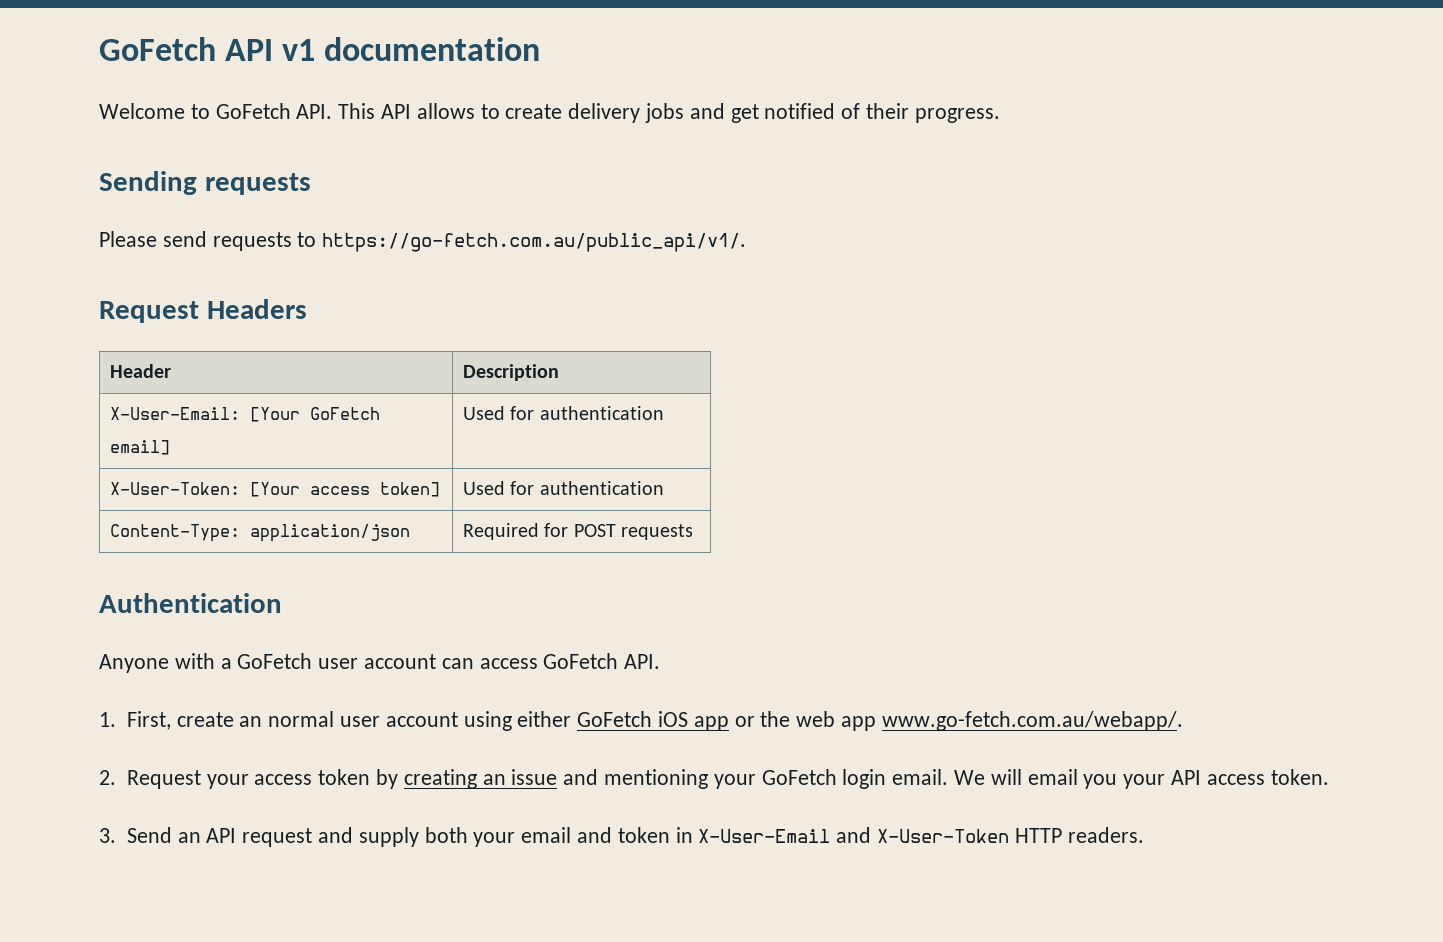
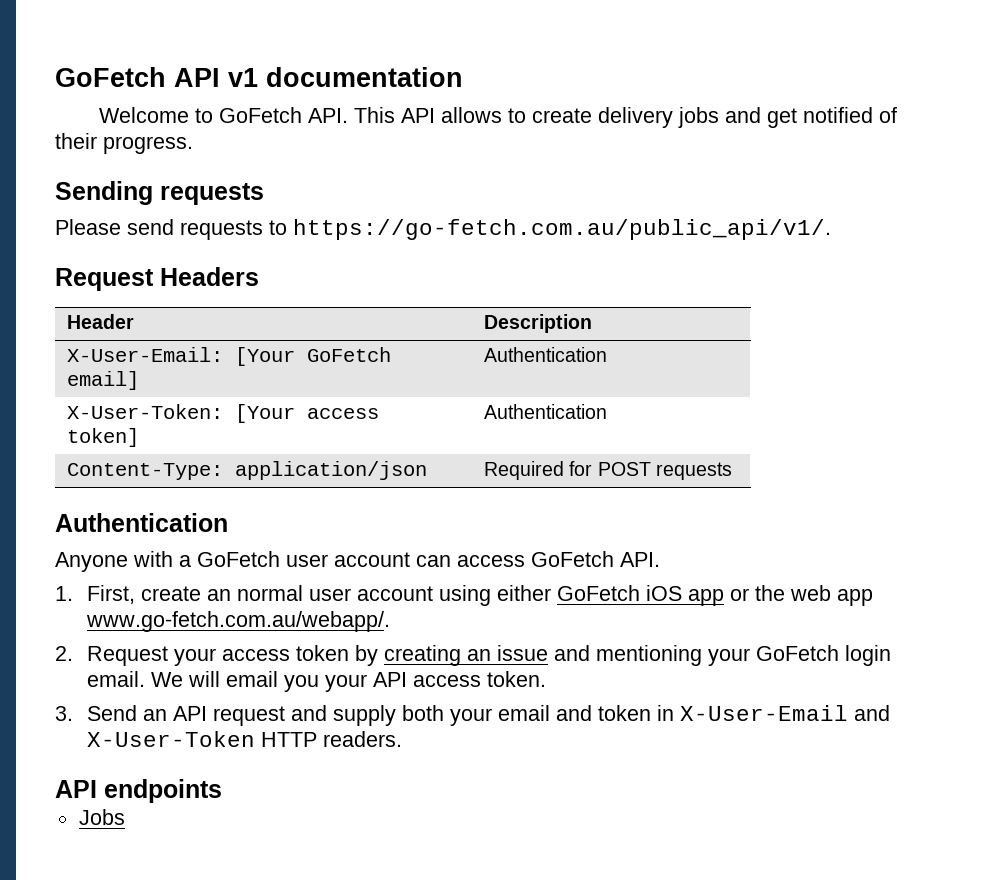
[463,406,664,420] Used for authentication -> [484,347,608,362] Authentication
[463,481,664,495] Used for authentication -> [484,404,608,419] Authentication
(1144, 835) none -> [55,779,222,803] [78,809,125,825] // API endpoints // Jobs

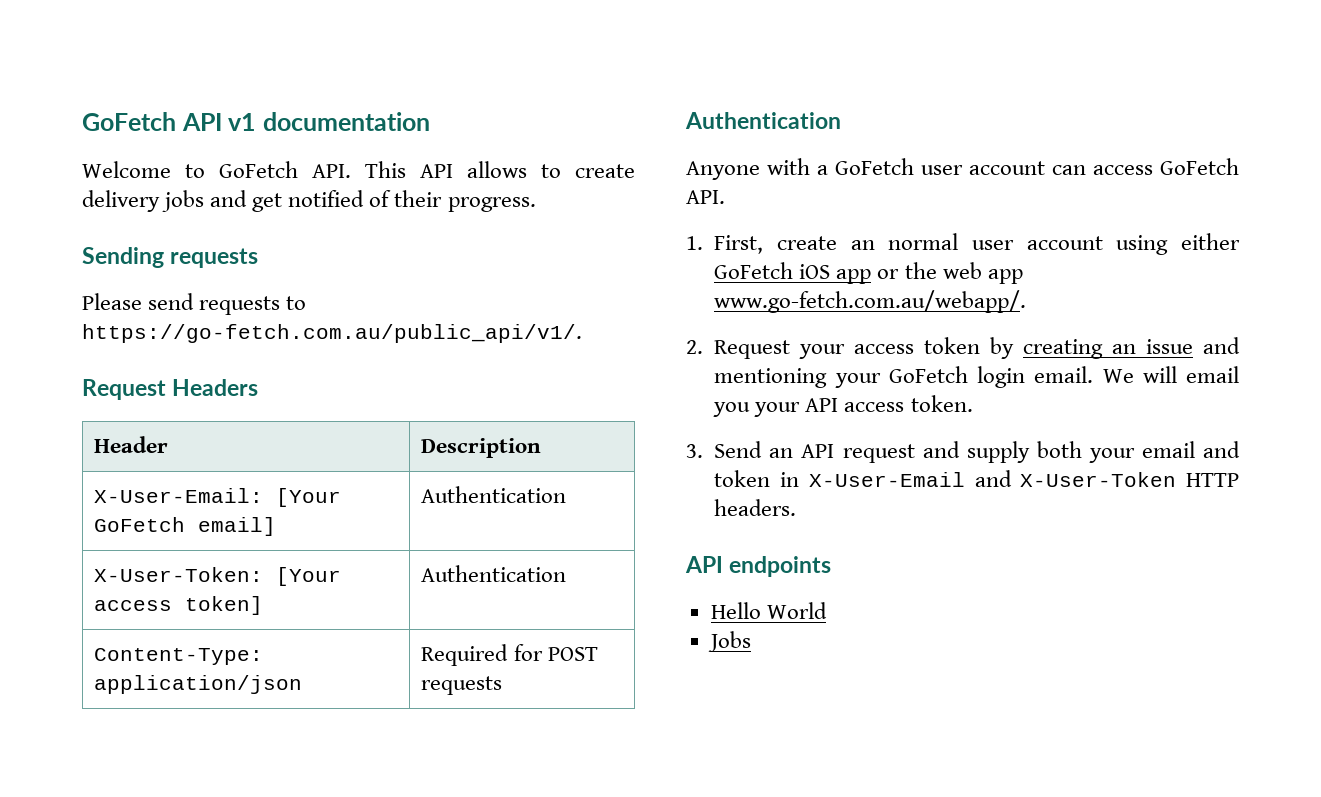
[323,731,403,747] readers. -> [714,499,797,516] headers.
(222, 791) none -> [710,602,827,619] // Hello World

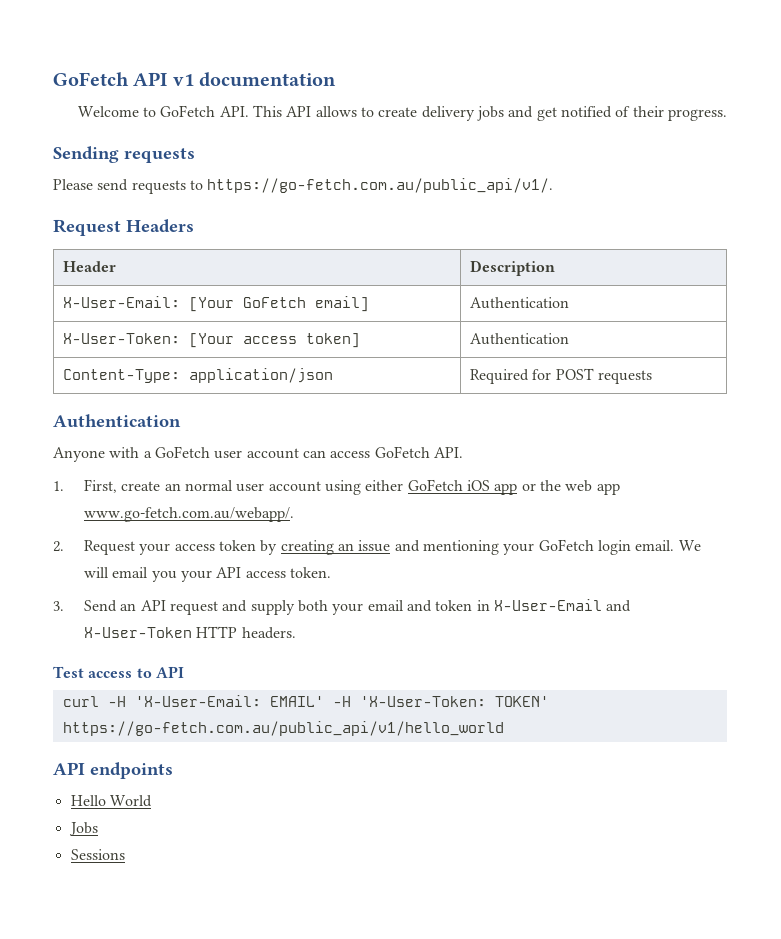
(797, 507) none -> [53,666,184,678] [62,695,549,707] [62,721,504,736] // Test access to API // curl -H 'X-User-Email: EMAIL' -H 'X-User-Token: TOKEN' https://go-fetch.com.au/public_api/v1/hello_world
(751, 641) none -> [70,849,125,860] // Sessions

